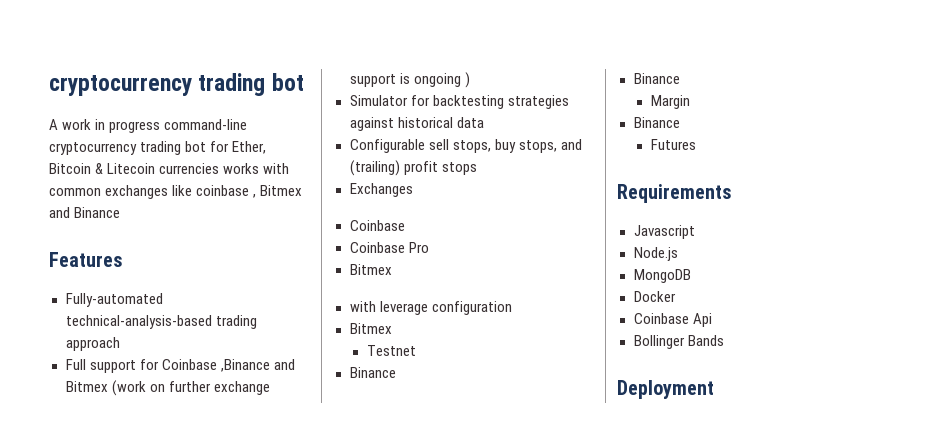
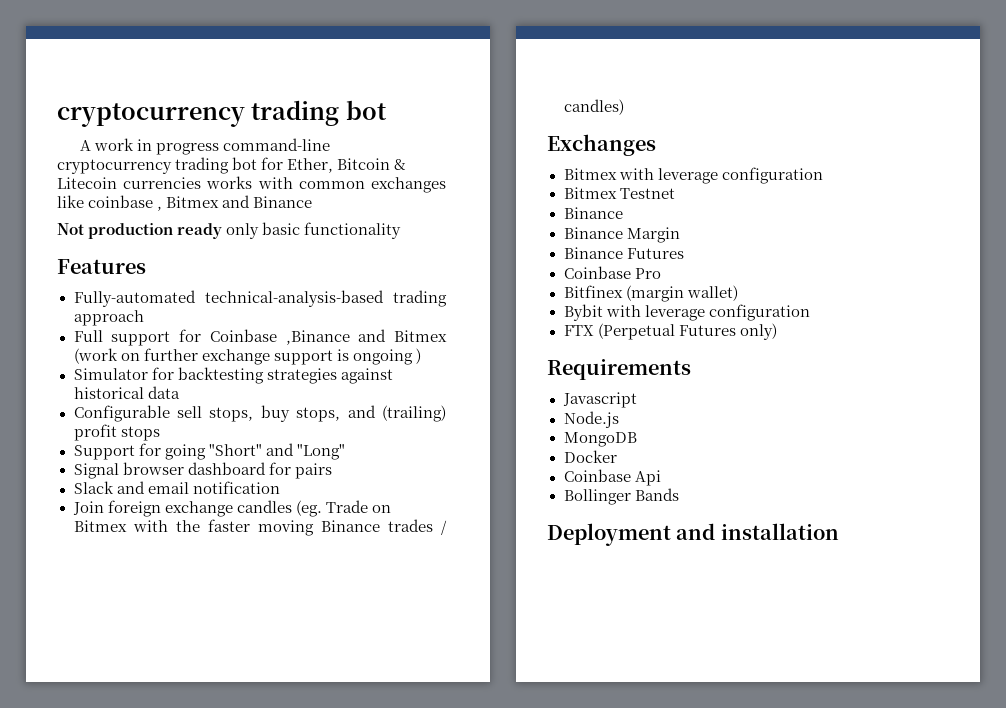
(121, 212) none -> [57,222,402,239] // Not production ready only basic functionality
[349,183,413,197] [349,220,405,231] [349,242,429,253] [349,264,392,275] Exchanges // Coinbase // Coinbase Pro // Bitmex // -> [73,443,345,460] [73,462,332,479] [73,481,280,494] [72,500,391,517] [73,519,447,536] [563,99,624,115] [547,134,656,156] [563,168,617,180] Support for going "Short" and "Long" // Signal browser dashboard for pairs // Slack and email notification // Join foreign exchange candles (eg. Trade on Bitmex with the faster moving Binance trades / candles) // Exchanges // Bitmex
(392, 328) // -> (617, 193) none
(680, 78) // -> (623, 233) none
[650,139,696,150] // Futures -> [626,248,684,259] [563,266,661,279] [563,285,738,302] [563,304,810,321] [563,323,777,340] Futures // Coinbase Pro // Bitfinex (margin wallet) // Bybit with leverage configuration // FTX (Perpetual Futures only)
(714, 389) none -> [676,523,839,540] and installation

